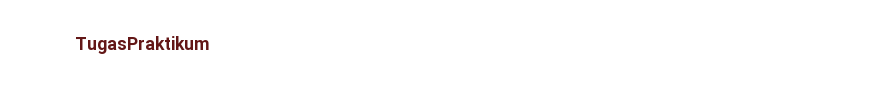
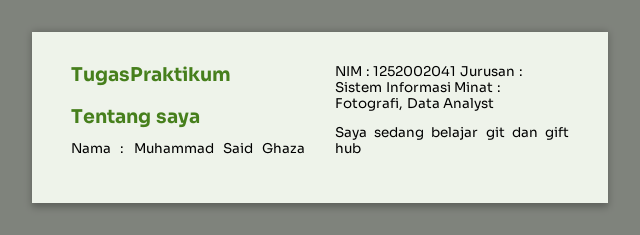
(209, 45) none -> [71,109,201,128] [71,142,305,154] [335,65,523,77] [335,81,501,93] [335,98,495,111] [335,126,569,140] [335,143,361,154] // Tentang saya // Nama : Muhammad Said Ghaza NIM : 1252002041 Jurusan : Sistem Informasi Minat : Fotografi, Data Analyst // Saya sedang belajar git dan gift hub

